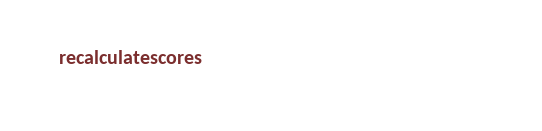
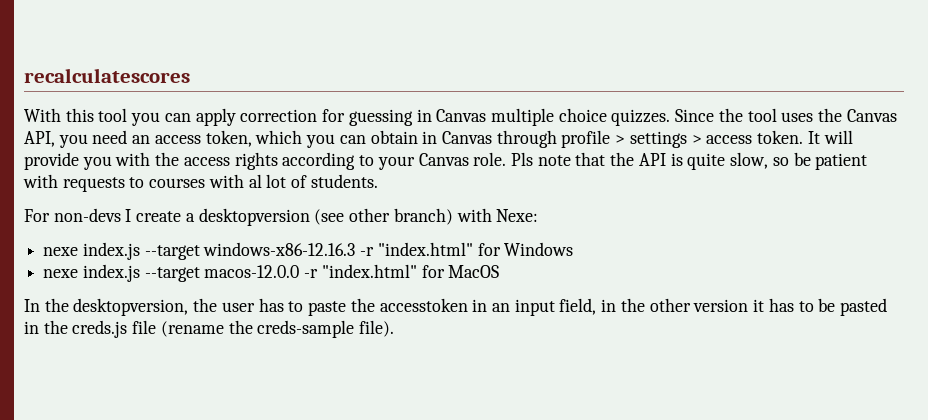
(202, 57) none -> [24,108,897,126] [24,130,853,148] [24,152,868,170] [23,174,378,192] [24,208,539,226] [43,242,574,260] [43,264,500,282] [24,298,887,316] [24,320,395,338] // With this tool you can apply correction for guessing in Canvas multiple choice quizzes. Since the tool uses the Canvas API, you need an access token, which you can obtain in Canvas through profile > settings > access token. It will provide you with the access rights according to your Canvas role. Pls note that the API is quite slow, so be patient with requests to courses with al lot of students. // For non-devs I create a desktopversion (see other branch) with Nexe: // nexe index.js --target windows-x86-12.16.3 -r "index.html" for Windows // nexe index.js --target macos-12.0.0 -r "index.html" for MacOS // In the desktopversion, the user has to paste the accesstoken in an input field, in the other version it has to be pasted in the creds.js file (rename the creds-sample file).

